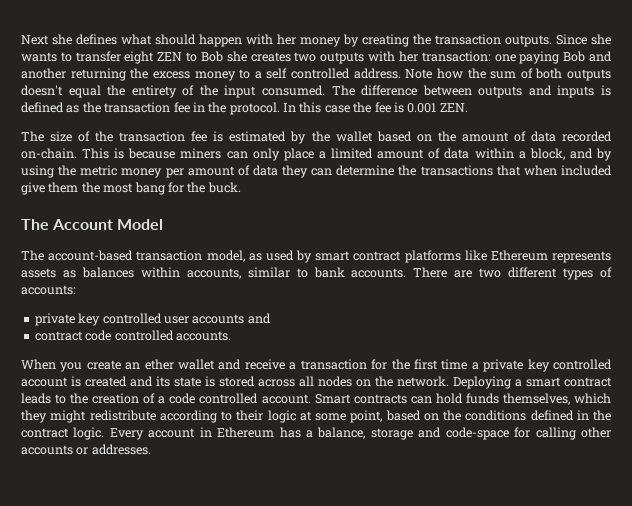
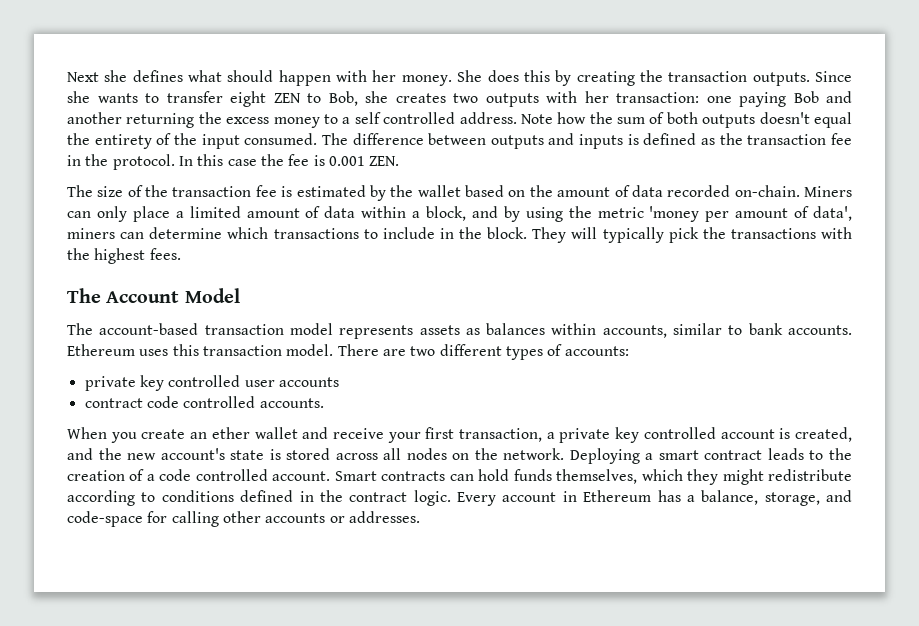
[300,37,341,47] money -> [401,70,550,86] money. She does this
[200,51,223,62] Bob -> [328,91,358,106] Bob,
[82,148,222,159] This is because miners -> [803,186,852,197] Miners
[121,168,163,178] money -> [649,206,700,222] 'money
[252,165,612,178] [21,182,241,195] data they can determine the transactions that when included give them the most bang for the buck. -> [812,206,852,221] [67,227,852,243] [67,248,181,264] data', miners can determine which transactions to include in the block. They will typically pick the transactions with the highest fees.
[206,250,548,263] model, as used by smart contract platforms like Ethereum -> [289,323,333,335] model
(407, 273) none -> [67,344,334,356] Ethereum uses this transaction model.
[247,313,271,324] and -> (339, 382) none
[289,359,468,370] a transaction for the first time -> [387,427,543,443] your first transaction,
[85,376,170,387] created and its -> [795,427,853,442] [67,448,225,460] created, and the new account's
[236,410,461,423] their logic at some point, based on the -> (156, 497) none
[370,428,413,440] storage -> [764,492,820,506] storage,

